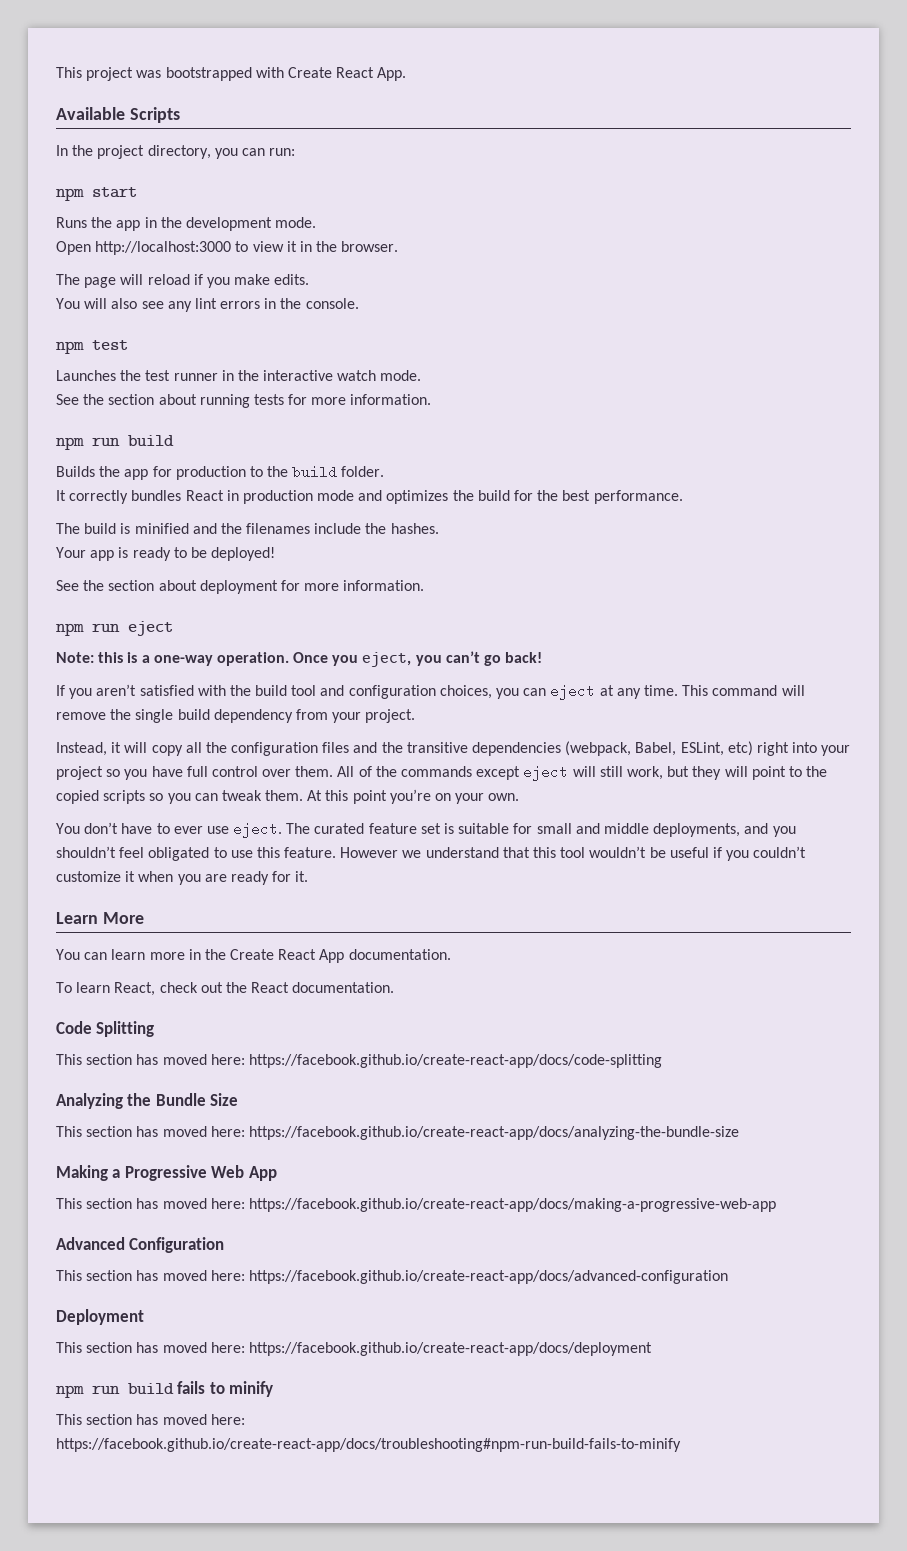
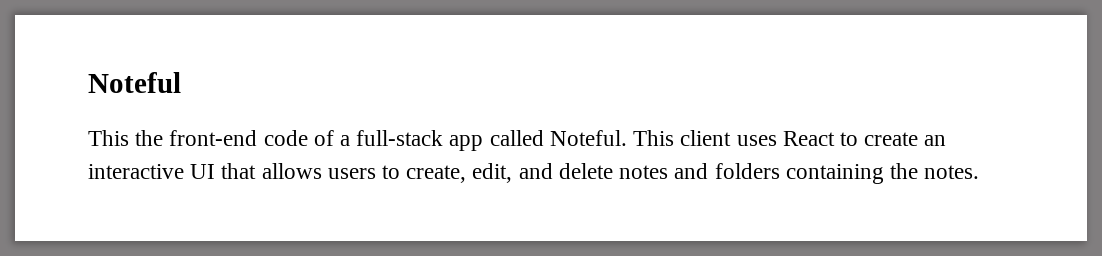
[56,67,407,81] [56,107,180,123] [56,145,296,159] [56,187,137,201] [56,217,317,231] [56,241,399,255] [56,274,310,288] [56,298,359,312] [56,340,128,354] [56,370,422,381] [56,394,432,408] [56,435,174,450] [56,465,385,480] [56,490,683,504] [56,523,439,534] [56,547,276,561] [56,580,425,594] [56,621,173,636] [56,651,543,667] [56,684,805,700] [56,709,416,723] [56,741,851,756] [56,765,828,781] [56,789,520,804] [56,822,796,838] [56,846,807,861] [56,871,309,885] [56,912,144,924] [56,949,451,963] [56,982,395,996] [56,1021,155,1037] [56,1054,662,1068] [56,1093,239,1109] [56,1126,739,1140] [56,1165,277,1181] [56,1198,776,1212] [56,1237,225,1253] [56,1270,728,1284] [56,1309,144,1325] [56,1342,652,1356] [56,1381,274,1398] [56,1414,245,1425] [56,1438,681,1452] This project was bootstrapped with Create React App. // Available Scripts // In the project directory, you can run: // npm start // Runs the app in the development mode. // Open http://localhost:3000 to view it in the browser. // The page will reload if you make edits. // You will also see any lint errors in the console. // npm test // Launches the test runner in the interactive watch mode. // See the section about running tests for more information. // npm run build // Builds the app for production to the build folder. // It correctly bundles React in production mode and optimizes the build for the best performance. // The build is minified and the filenames include the hashes. // Your app is ready to be deployed! // See the section about deployment for more information. // npm run eject // Note: this is a one-way operation. Once you eject, you can’t go back! // If you aren’t satisfied with the build tool and configuration choices, you can eject at any time. This command will remove the single build dependency from your project. // Instead, it will copy all the configuration files and the transitive dependencies (webpack, Babel, ESLint, etc) right into your project so you have full control over them. All of the commands except eject will still work, but they will point to the copied scripts so you can tweak them. At this point you’re on your own. // You don’t have to ever use eject. The curated feature set is suitable for small and middle deployments, and you shouldn’t feel obligated to use this feature. However we understand that this tool wouldn’t be useful if you couldn’t customize it when you are ready for it. // Learn More // You can learn more in the Create React App documentation. // To learn React, check out the React documentation. // Code Splitting // This section has moved here: https://facebook.github.io/create-react-app/docs/code-splitting // Analyzing the Bundle Size // This section has moved here: https://facebook.github.io/create-react-app/docs/analyzing-the-bundle-size // Making a Progressive Web App // This section has moved here: https://facebook.github.io/create-react-app/docs/making-a-progressive-web-app // Advanced Configuration // This section has moved here: https://facebook.github.io/create-react-app/docs/advanced-configuration // Deployment // This section has moved here: https://facebook.github.io/create-react-app/docs/deployment // npm run build fails to minify // This section has moved here: https://facebook.github.io/create-react-app/docs/troubleshooting#npm-run-build-fails-to-minify -> [88,72,181,93] [88,130,947,151] [88,163,980,184] Noteful // This the front-end code of a full-stack app called Noteful. This client uses React to create an interactive UI that allows users to create, edit, and delete notes and folders containing the notes.

